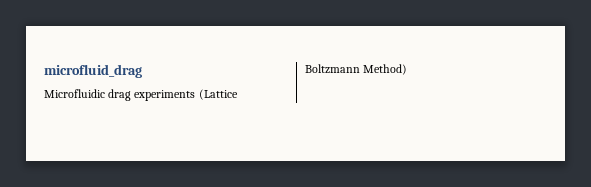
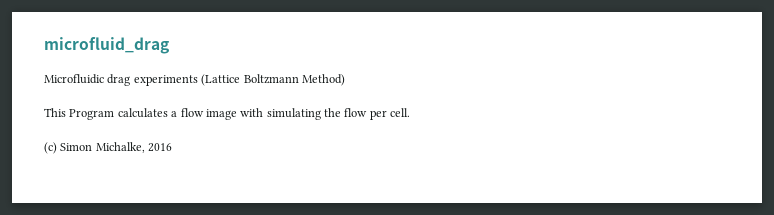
(408, 69) none -> [44,108,411,120] [44,142,173,154] // This Program calculates a flow image with simulating the flow per cell. // (c) Simon Michalke, 2016

